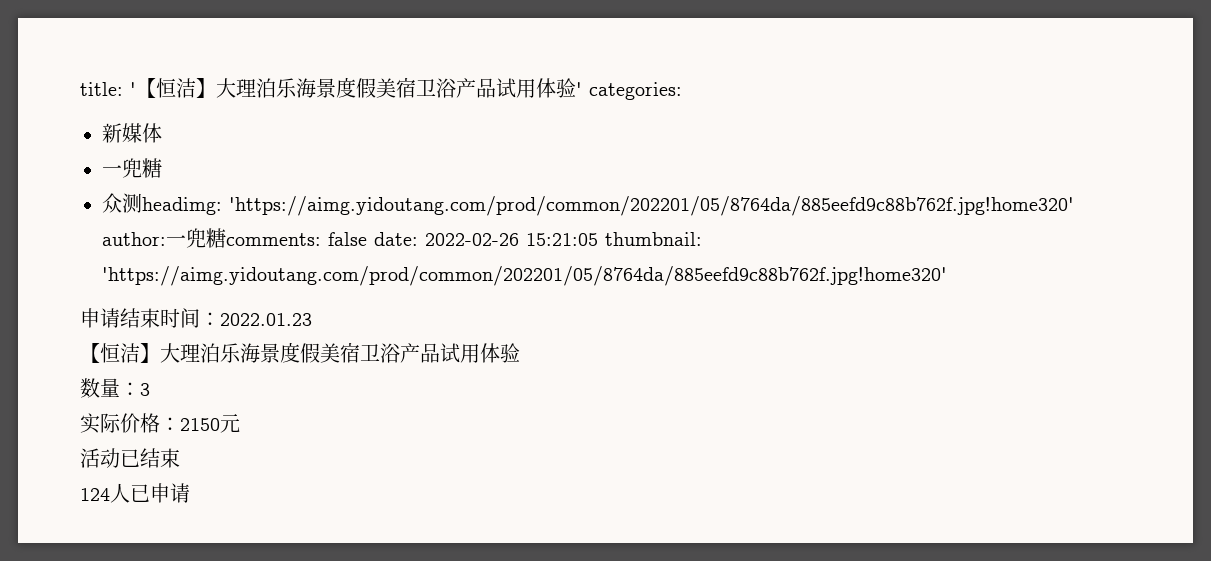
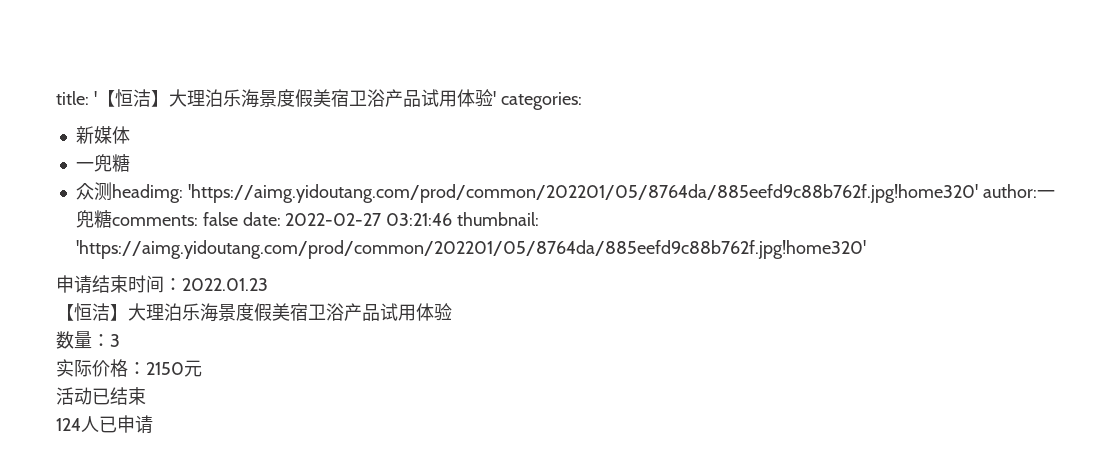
[425,233,598,246] 2022-02-26 15:21:05 -> [285,213,453,226] 2022-02-27 03:21:46

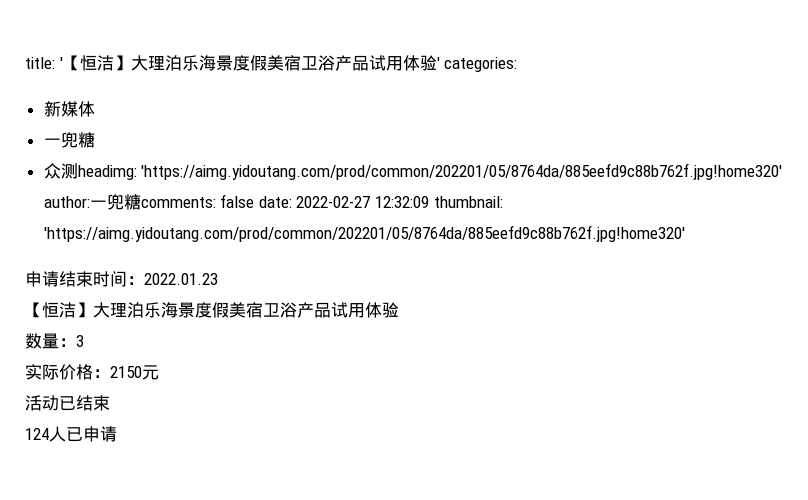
[386,213,453,226] 03:21:46 -> [375,196,430,208] 12:32:09

